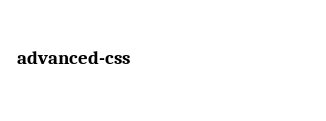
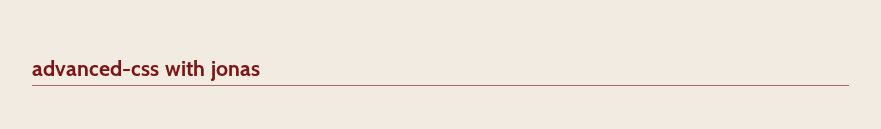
(130, 57) none -> [164,60,260,81] with jonas

